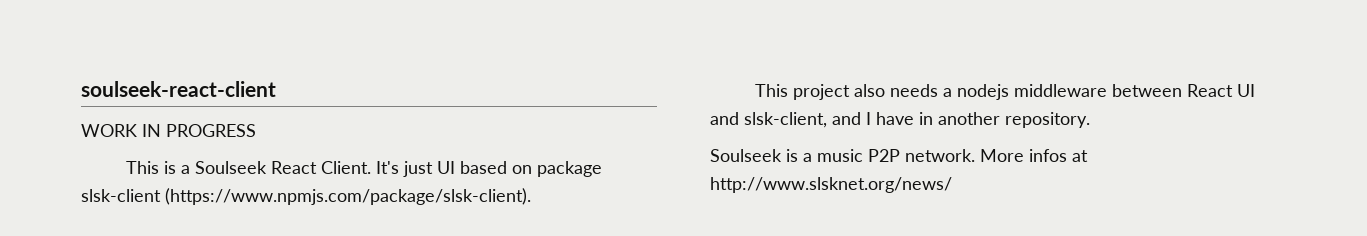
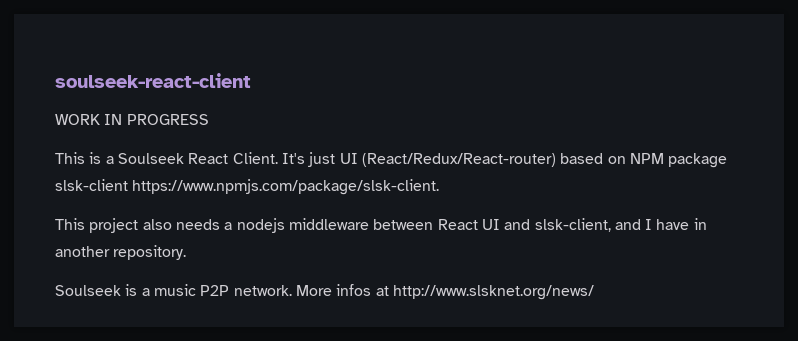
(455, 167) none -> [361,153,556,167] (React/Redux/React-router)
(532, 169) none -> [629,153,664,164] NPM
[165,188,531,205] (https://www.npmjs.com/package/slsk-client). -> [132,179,440,195] https://www.npmjs.com/package/slsk-client.

